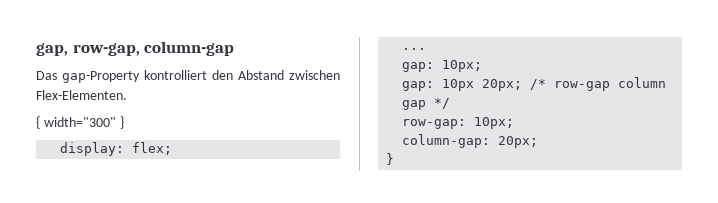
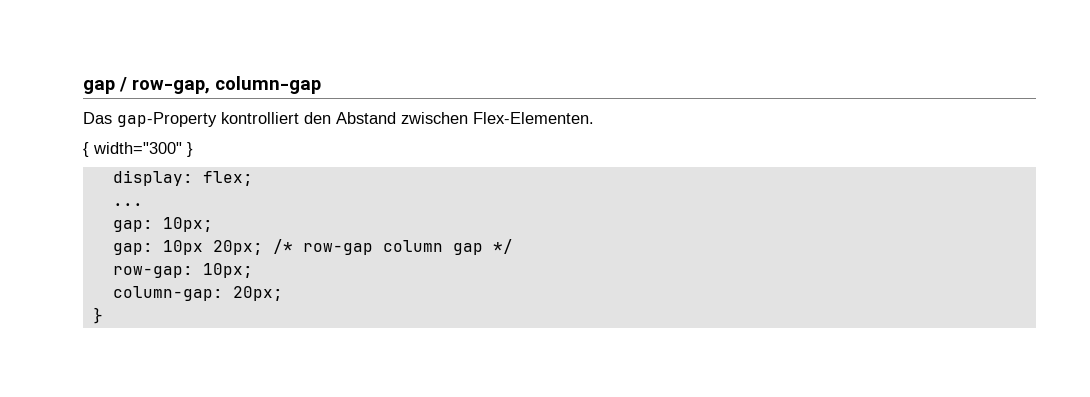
[36,43,68,56] gap, -> [83,77,127,94] gap /

